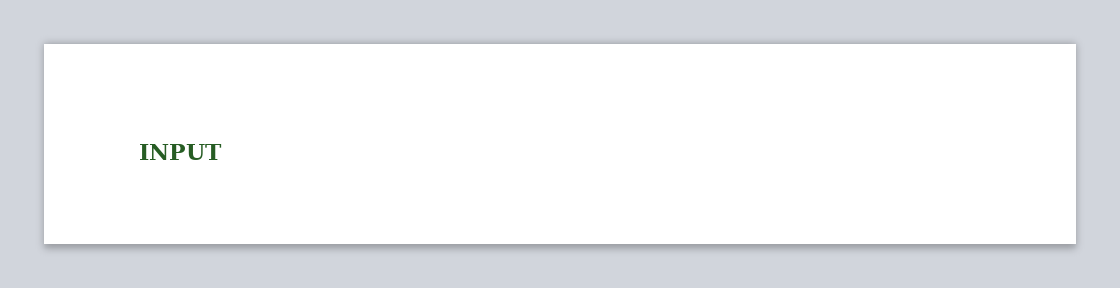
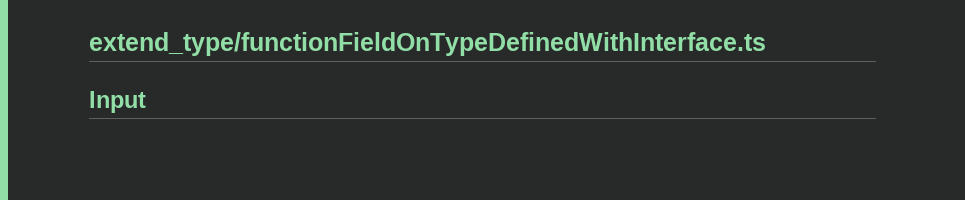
[139,144,222,160] INPUT -> [89,32,766,56] [89,91,146,113] extend_type/functionFieldOnTypeDefinedWithInterface.ts // Input

